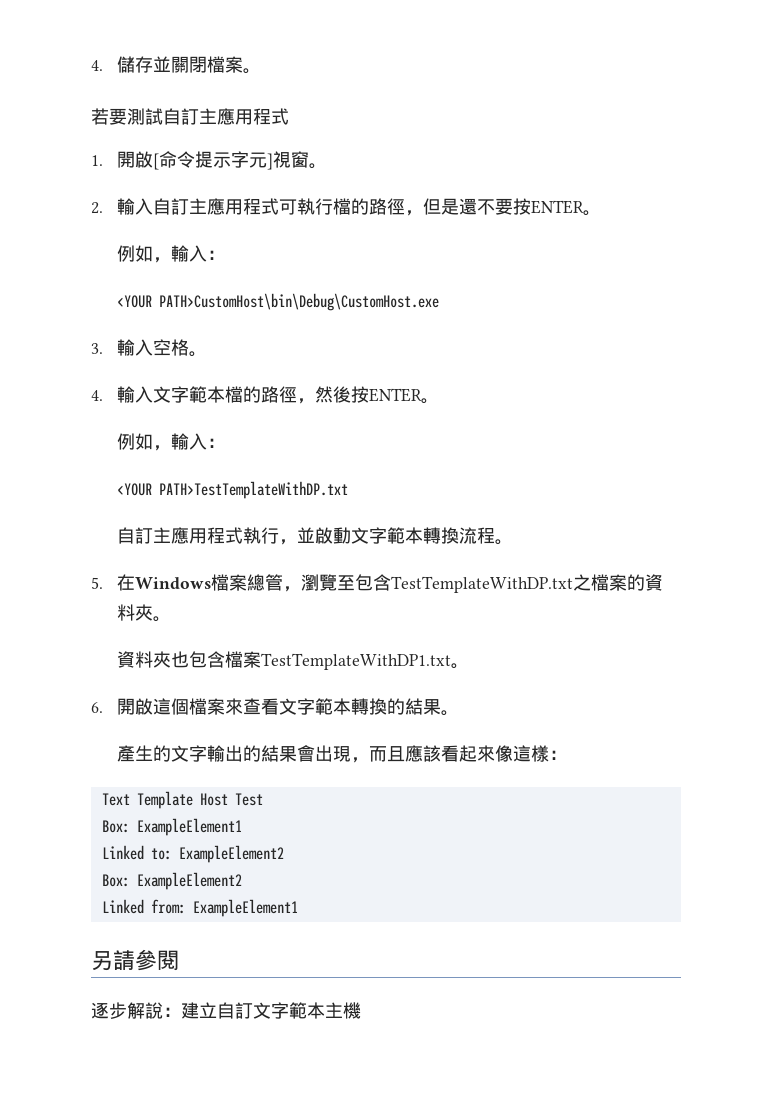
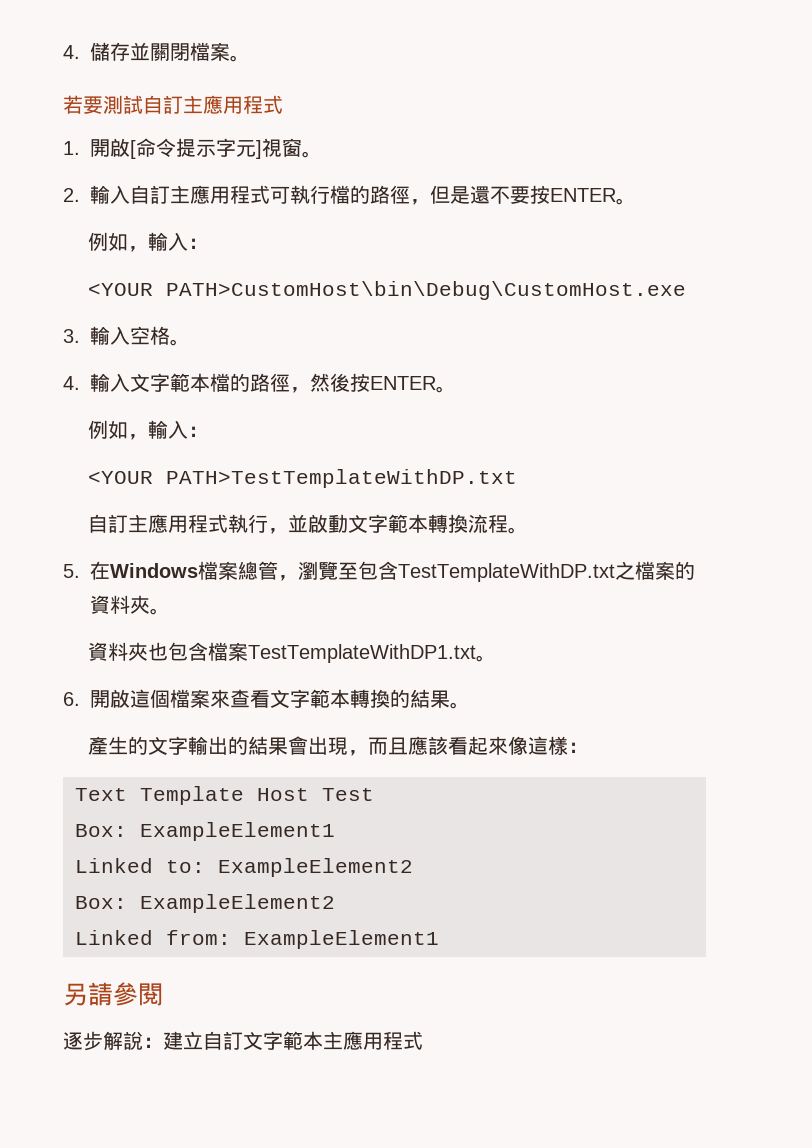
[343,1002,361,1019] 機 -> [343,1031,423,1050] 應用程式

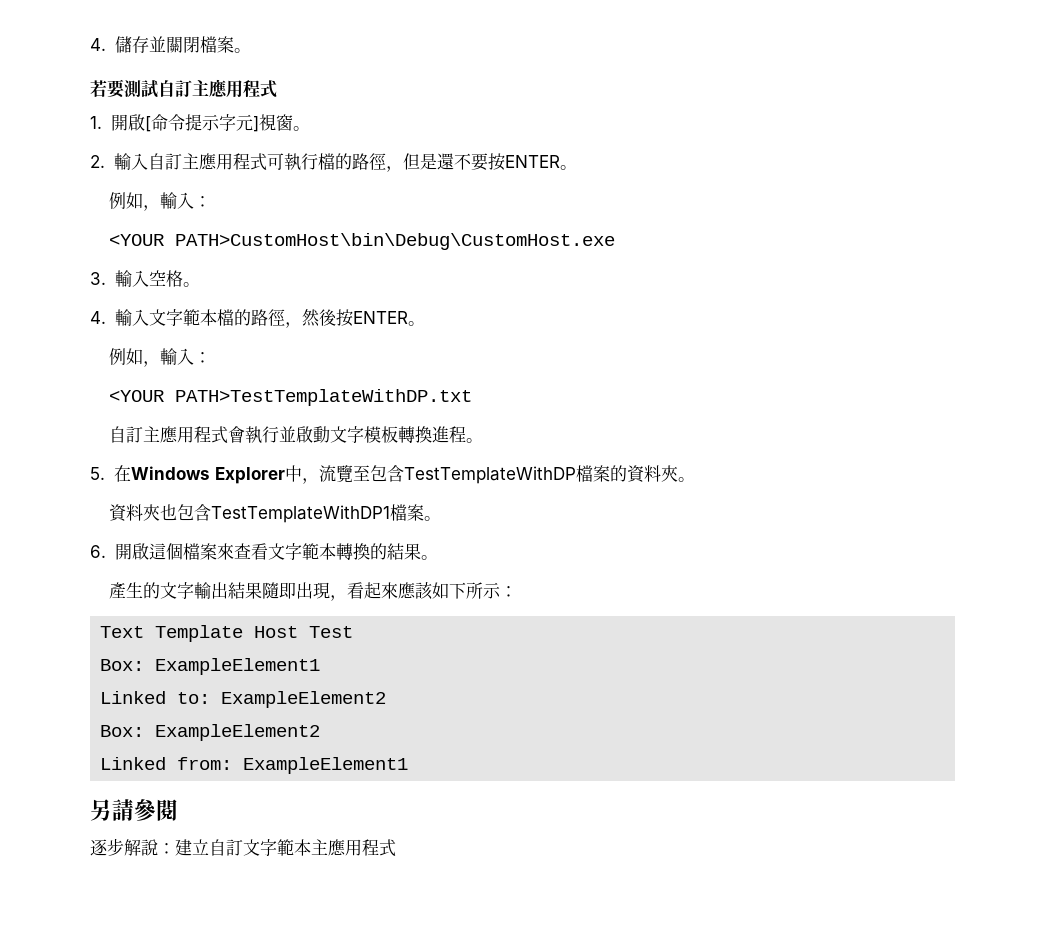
[227,514,288,534] 執行， -> [228,426,280,443] 會執行
[387,514,488,533] 範本轉換流 -> [364,426,450,443] 模板轉換進
[198,561,318,581] 檔案總管，瀏 -> [214,465,336,484] Explorer中，流
[398,561,635,582] TestTemplateWithDP.txt之 -> [403,466,576,484] TestTemplateWithDP
[207,642,476,663] 檔案TestTemplateWithDP1.txt -> [211,504,425,523] TestTemplateWithDP1檔案
[227,736,568,756] 的結果會出現，而且應該看起來像這樣 -> [228,582,502,601] 結果隨即出現，看起來應該如下所示

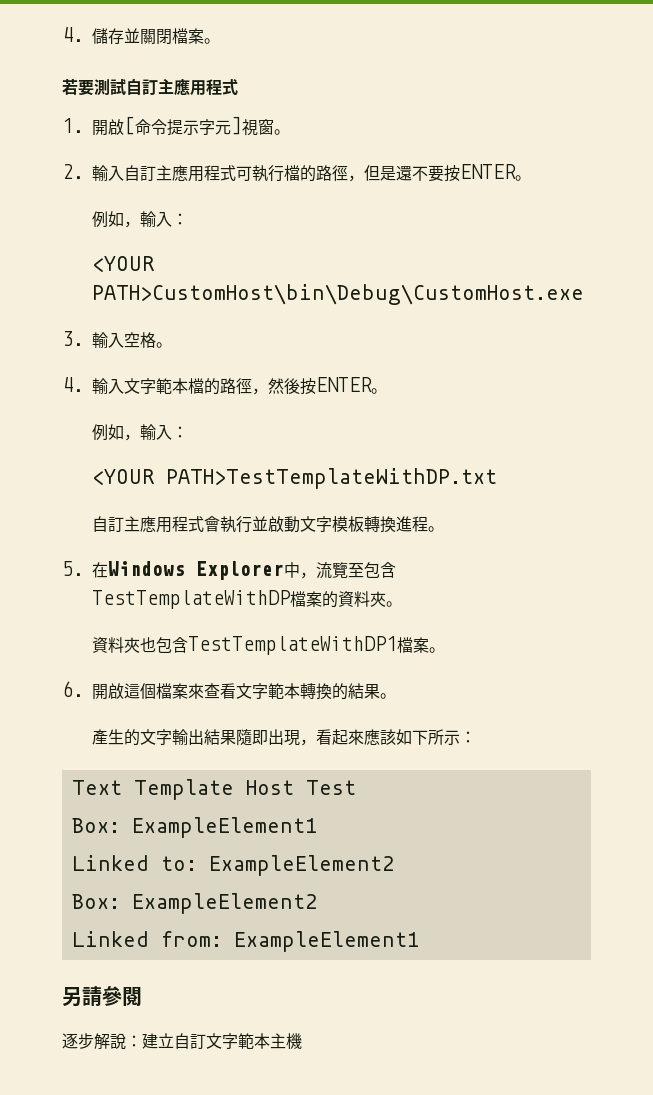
[328,839,396,857] 應用程式 -> [286,1033,302,1049] 機

